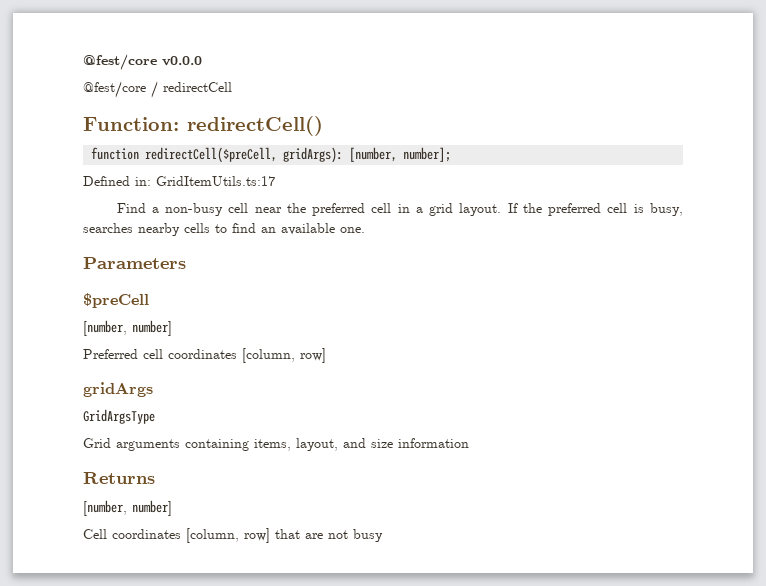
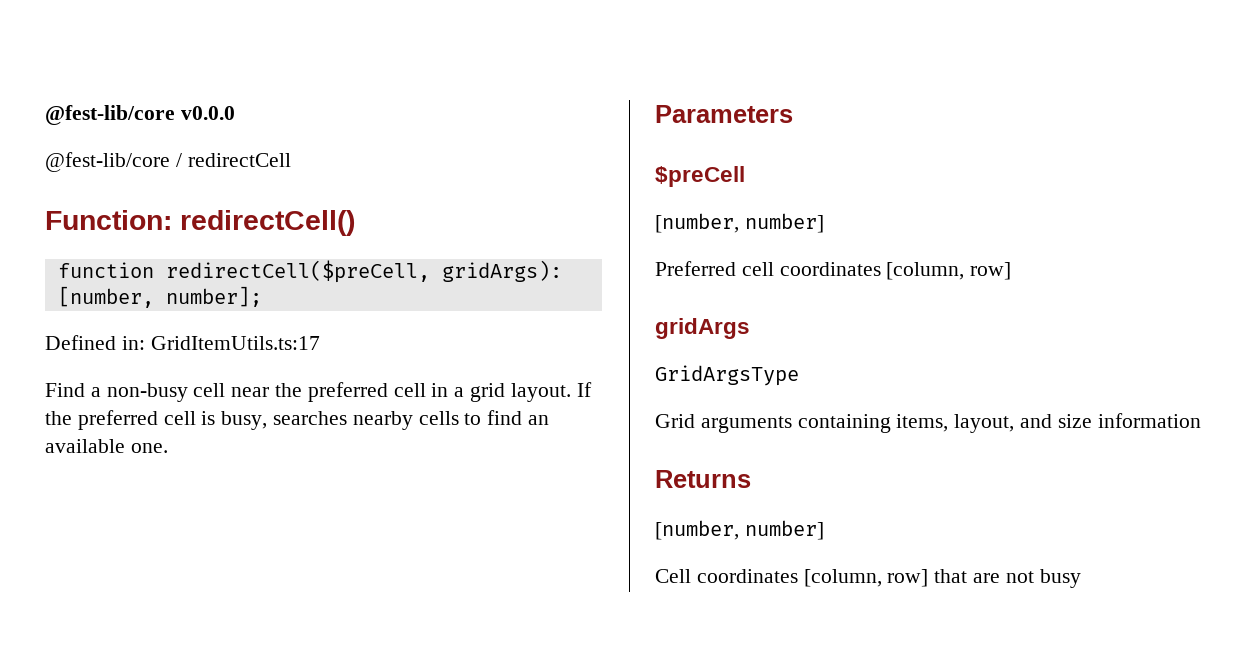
[83,54,157,70] @fest/core -> [45,105,175,125] @fest-lib/core
[83,81,146,98] @fest/core -> [45,152,170,172] @fest-lib/core

